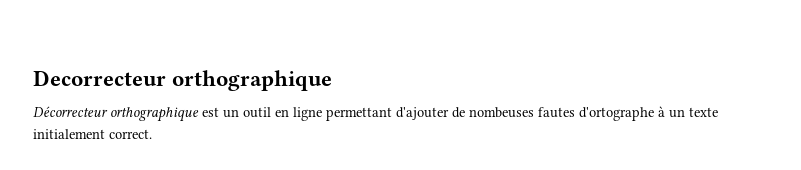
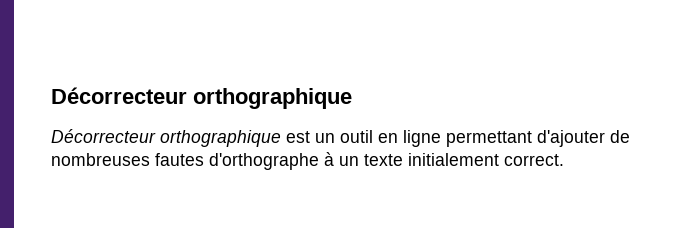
[33,70,166,86] Decorrecteur -> [51,87,187,104] Décorrecteur
[469,107,654,121] nombeuses fautes d'ortographe -> [51,153,319,170] nombreuses fautes d'orthographe

